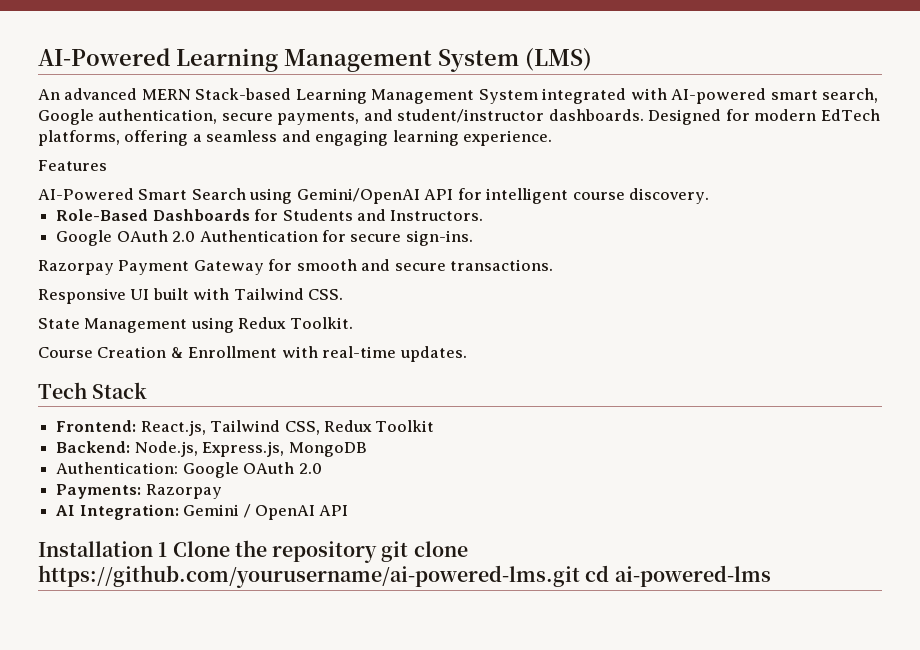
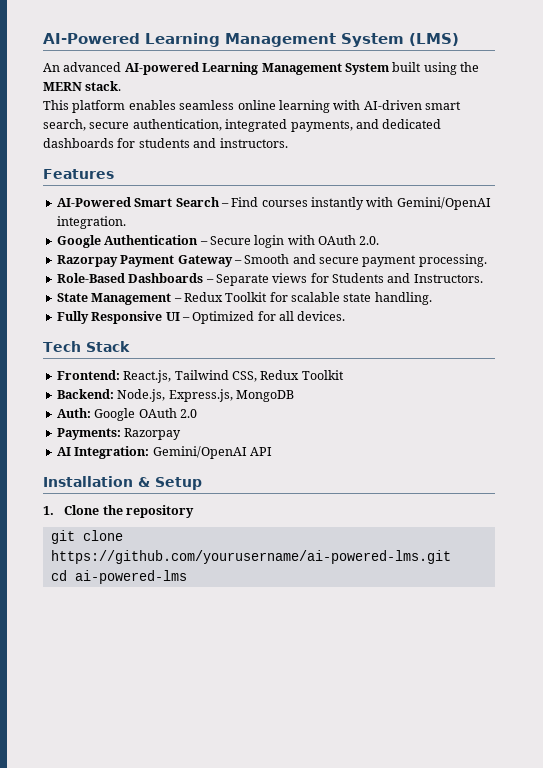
[141,88,879,104] [38,109,880,125] [38,130,553,146] [38,160,107,171] [38,188,710,204] MERN Stack-based Learning Management System integrated with AI-powered smart search, Google authentication, secure payments, and student/instructor dashboards. Designed for modern EdTech platforms, offering a seamless and engaging learning experience. // Features // AI-Powered Smart Search using Gemini/OpenAI API for intelligent course discovery. -> [124,62,479,75] [43,81,122,91] [43,100,461,113] [43,119,442,132] [43,138,288,148] [43,169,114,179] [56,197,491,210] [56,216,126,229] [56,235,380,248] [56,254,487,267] AI-powered Learning Management System built using the MERN stack. // This platform enables seamless online learning with AI-driven smart search, secure authentication, integrated payments, and dedicated dashboards for students and instructors. // Features // AI-Powered Smart Search – Find courses instantly with Gemini/OpenAI integration. // Google Authentication – Secure login with OAuth 2.0. // Razorpay Payment Gateway – Smooth and secure payment processing.
(250, 215) none -> [205,273,308,286] – Separate views
[56,230,473,246] [38,259,554,275] [38,288,344,304] [38,317,353,333] [38,346,467,362] Google OAuth 2.0 Authentication for secure sign-ins. // Razorpay Payment Gateway for smooth and secure transactions. // Responsive UI built with Tailwind CSS. // State Management using Redux Toolkit. // Course Creation & Enrollment with real-time updates. -> [56,292,432,305] [56,311,346,324] State Management – Redux Toolkit for scalable state handling. // Fully Responsive UI – Optimized for all devices.
[56,462,179,474] Authentication: -> [56,408,91,418] Auth:
[183,504,315,520] Gemini / OpenAI -> [152,446,247,459] Gemini/OpenAI
[158,542,168,557] 1 -> [138,477,202,490] [43,506,54,515] & Setup // 1.
(378, 552) none -> (195, 511) //
(580, 576) none -> (451, 557) //

